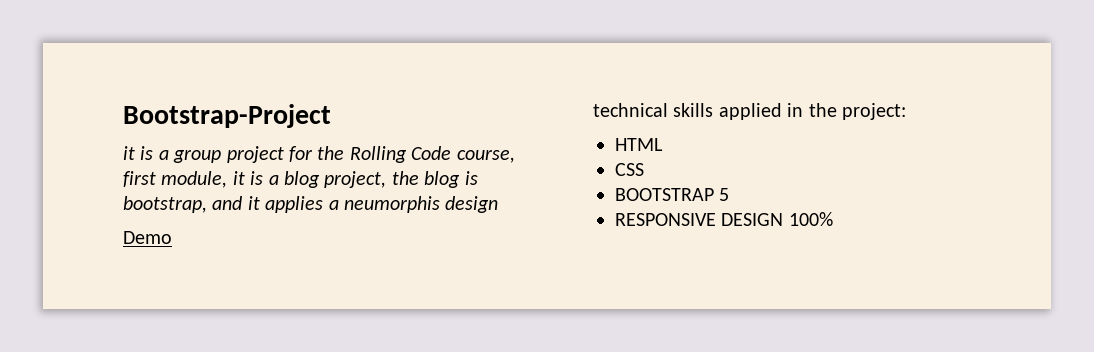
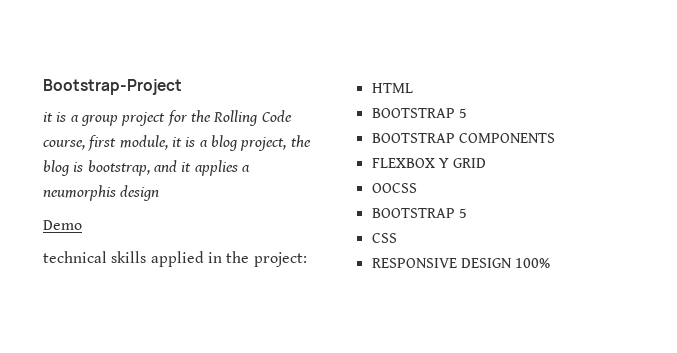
[615,163,644,176] [615,188,730,201] CSS // BOOTSTRAP 5 -> [371,108,467,118] [371,133,555,143] [371,158,487,168] [371,183,417,193] [371,208,467,218] [371,233,397,243] BOOTSTRAP 5 // BOOTSTRAP COMPONENTS // FLEXBOX Y GRID // OOCSS // BOOTSTRAP 5 // CSS

